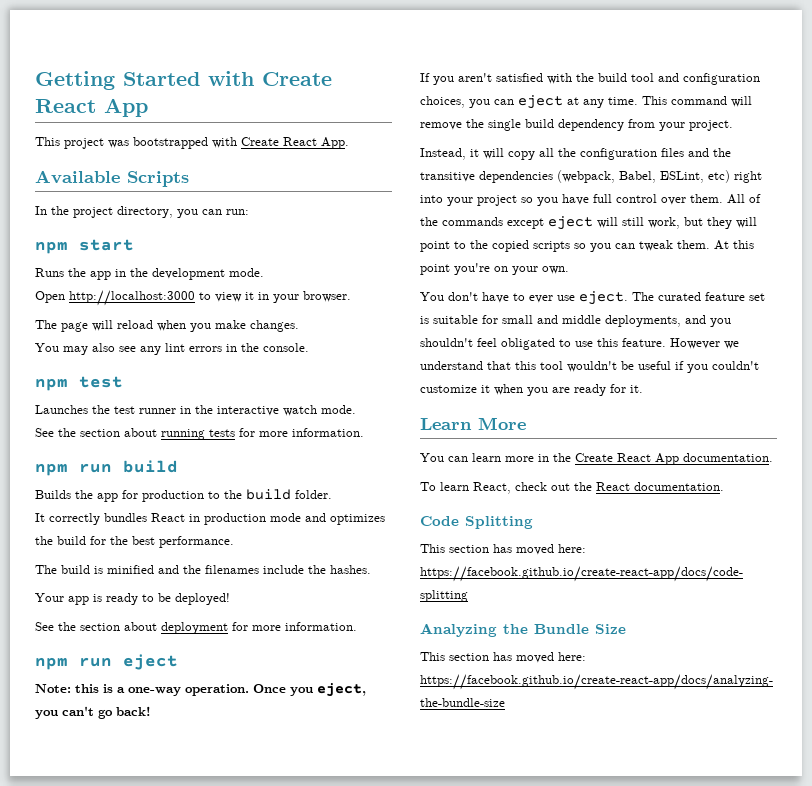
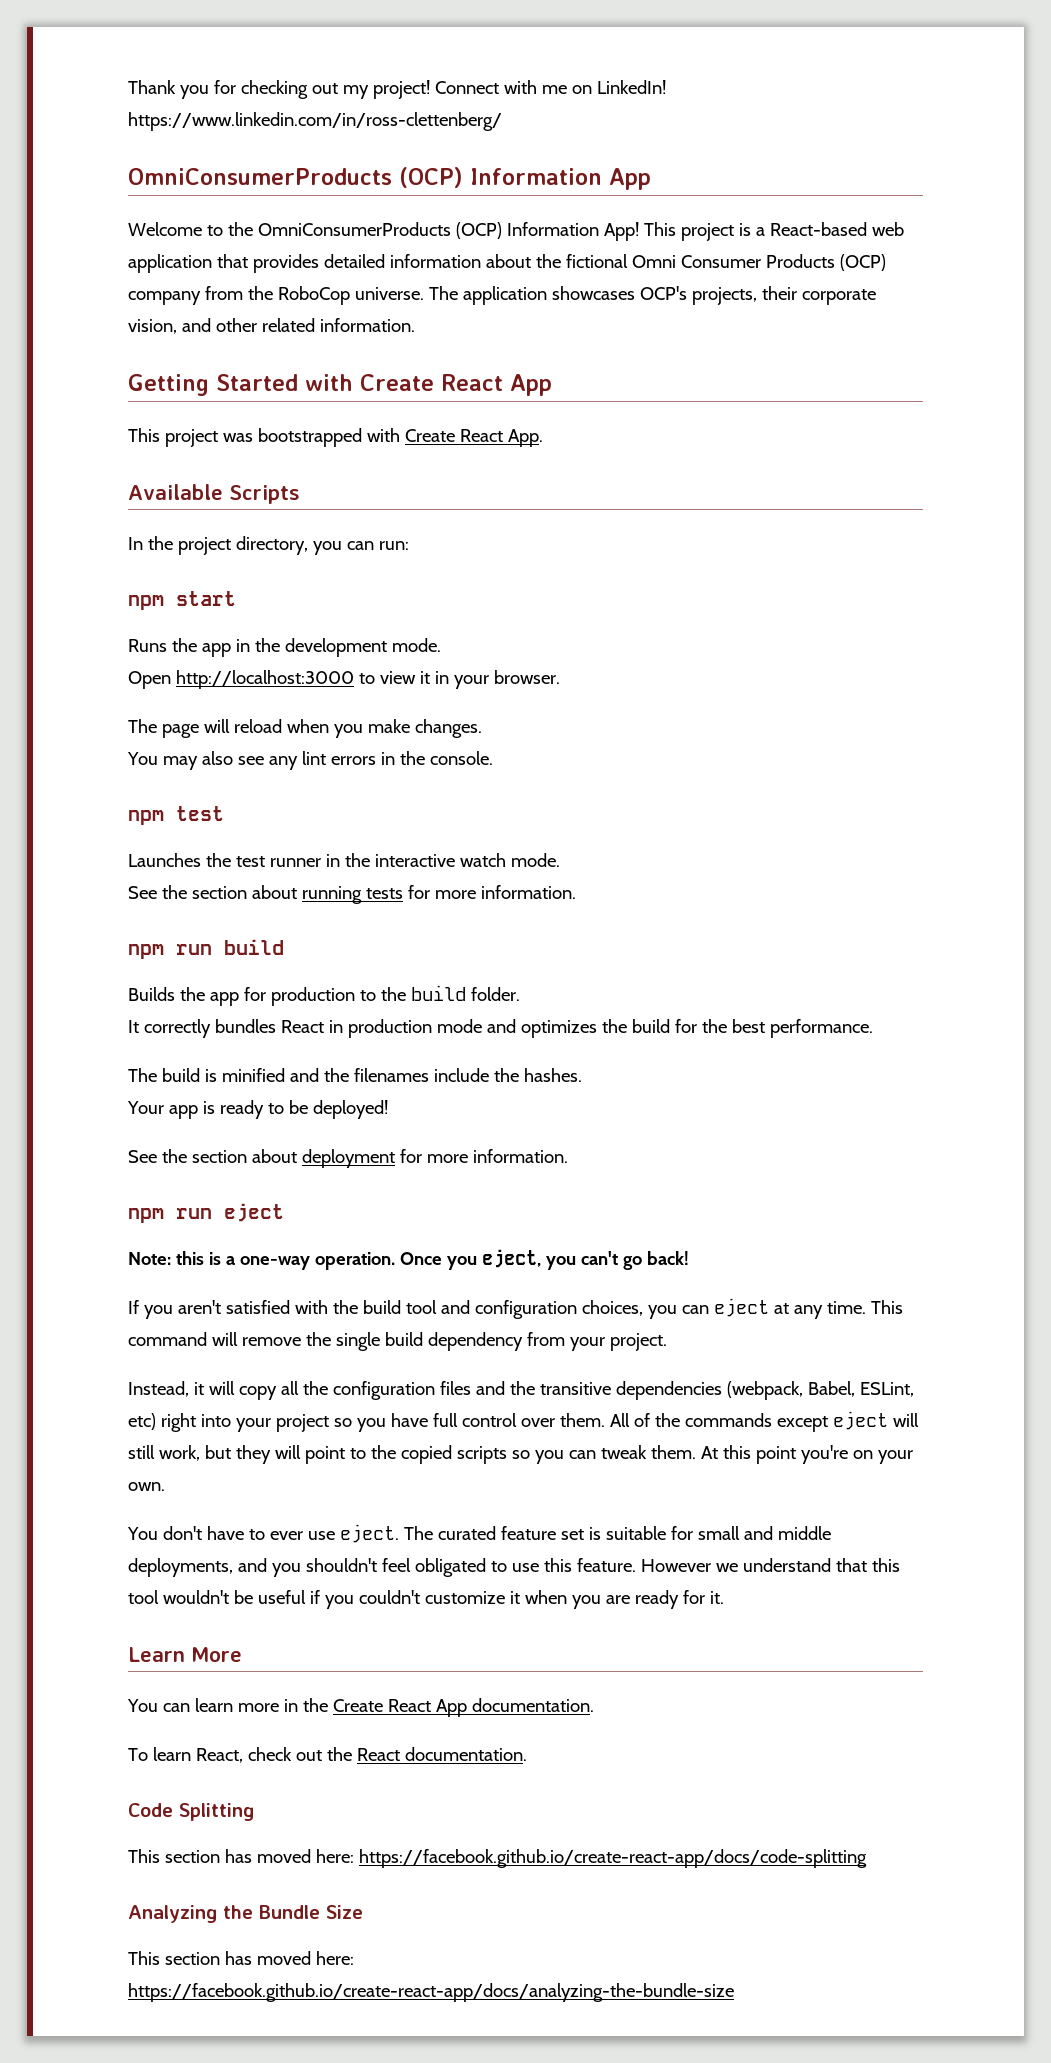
(35, 80) none -> [128,80,666,99] [128,112,502,131] [128,167,651,190] [128,222,904,241] [128,254,886,273] [128,286,876,305] [128,318,415,334] Thank you for checking out my project! Connect with me on LinkedIn! https://www.linkedin.com/in/ross-clettenberg/ // OmniConsumerProducts (OCP) Information App // Welcome to the OmniConsumerProducts (OCP) Information App! This project is a React-based web application that provides detailed information about the fictional Omni Consumer Products (OCP) company from the RoboCop universe. The application showcases OCP's projects, their corporate vision, and other related information. //

